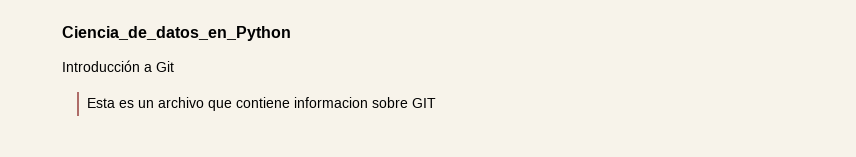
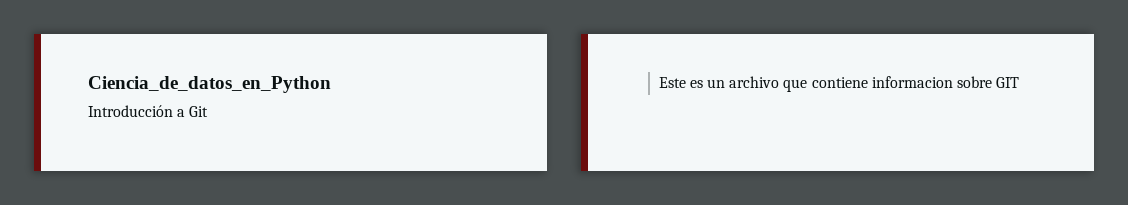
[87,98,116,108] Esta -> [658,77,686,88] Este

